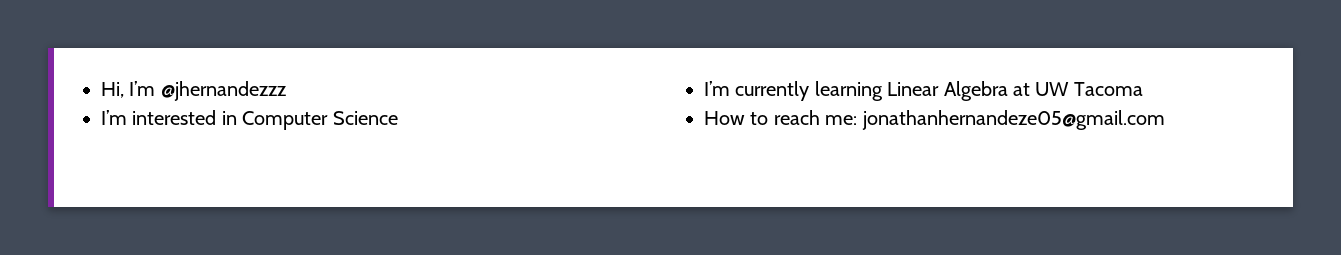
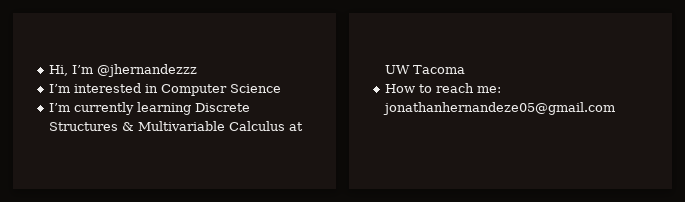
[887,81,1008,101] Linear Algebra -> [195,103,251,112] [49,121,286,131] Discrete Structures & Multivariable Calculus

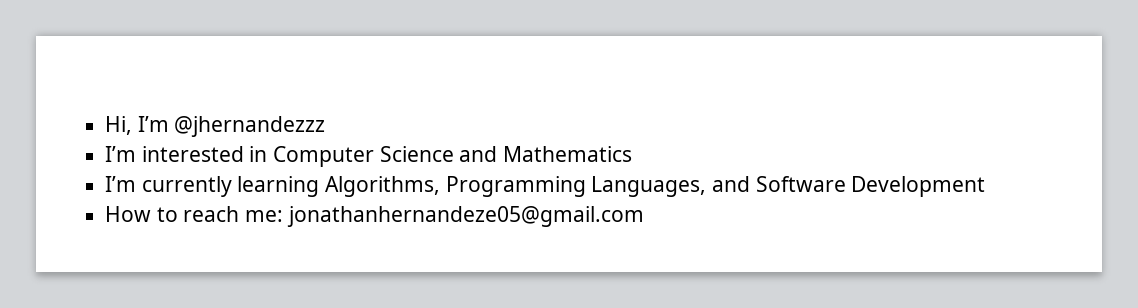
(282, 88) none -> [459,146,633,162] and Mathematics
[195,103,251,112] [49,121,304,131] [385,65,466,74] Discrete Structures & Multivariable Calculus at UW Tacoma -> [325,176,986,197] Algorithms, Programming Languages, and Software Development

